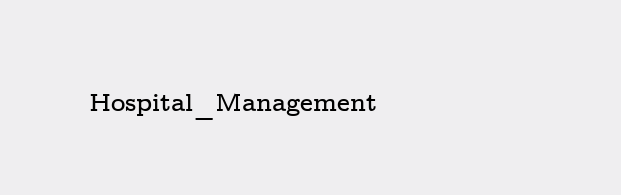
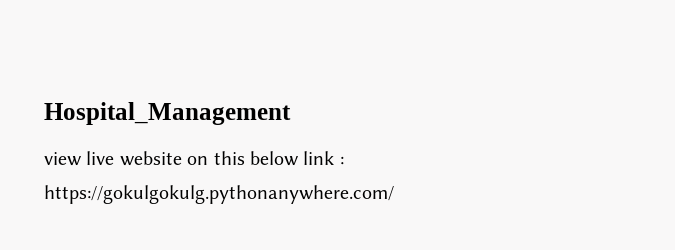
(377, 106) none -> [44,151,344,166] [44,185,394,204] // view live website on this below link : https://gokulgokulg.pythonanywhere.com/

